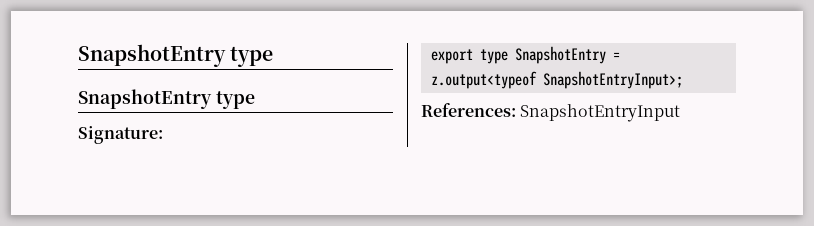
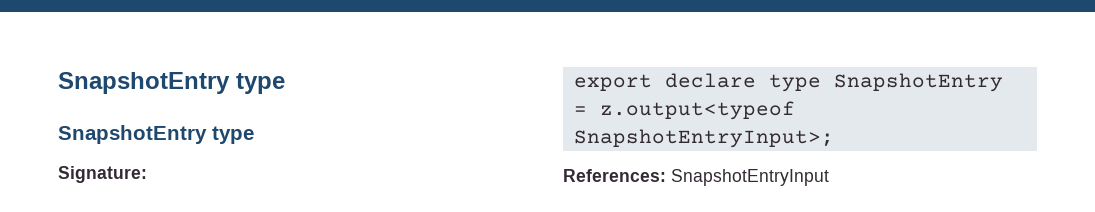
(473, 56) none -> [664,73,756,88] declare

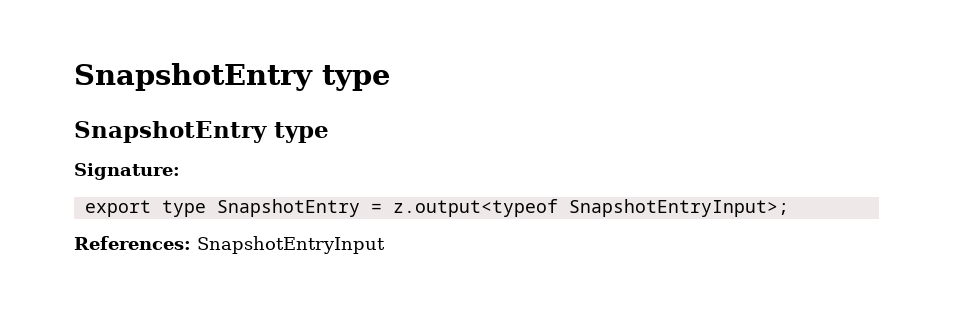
[664,73,756,88] declare -> (151, 208) none

